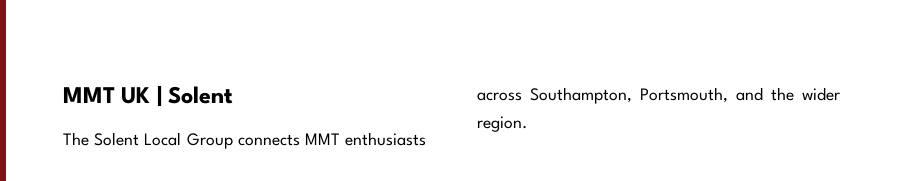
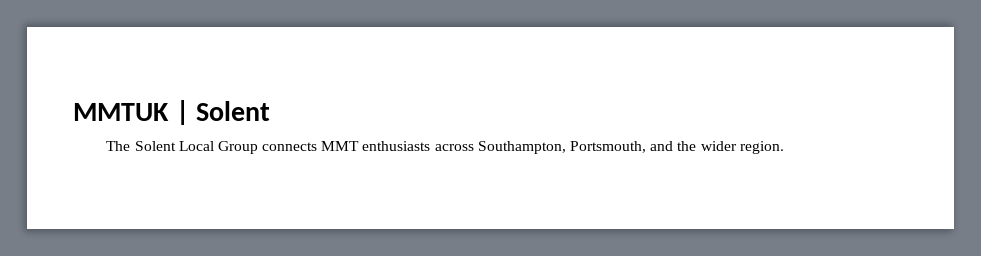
[63,87,151,104] MMT UK -> [73,103,169,121] MMTUK

